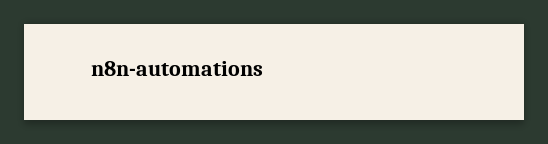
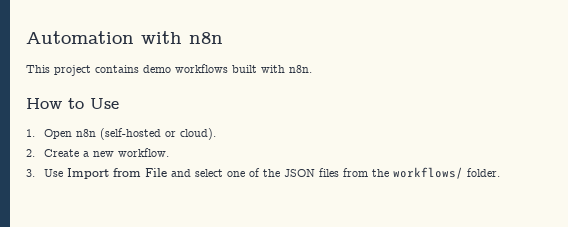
[91,61,263,76] n8n-automations -> [26,31,223,44] [26,64,312,76] [26,98,119,109] [26,128,216,140] [26,148,169,157] [26,167,500,179] Automation with n8n // This project contains demo workflows built with n8n. // How to Use // 1. Open n8n (self-hosted or cloud). // 2. Create a new workflow. // 3. Use Import from File and select one of the JSON files from the workflows/ folder.

